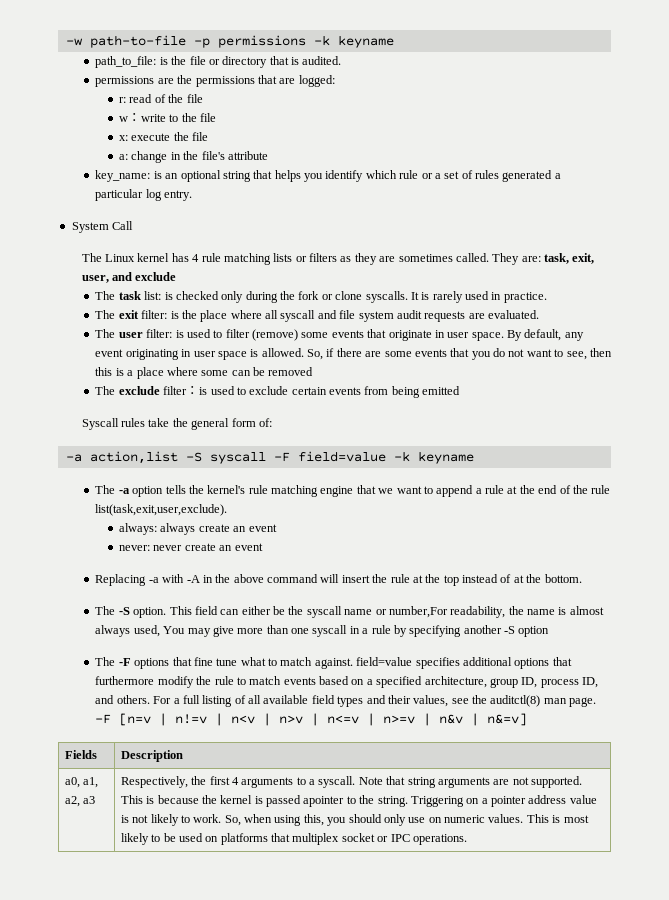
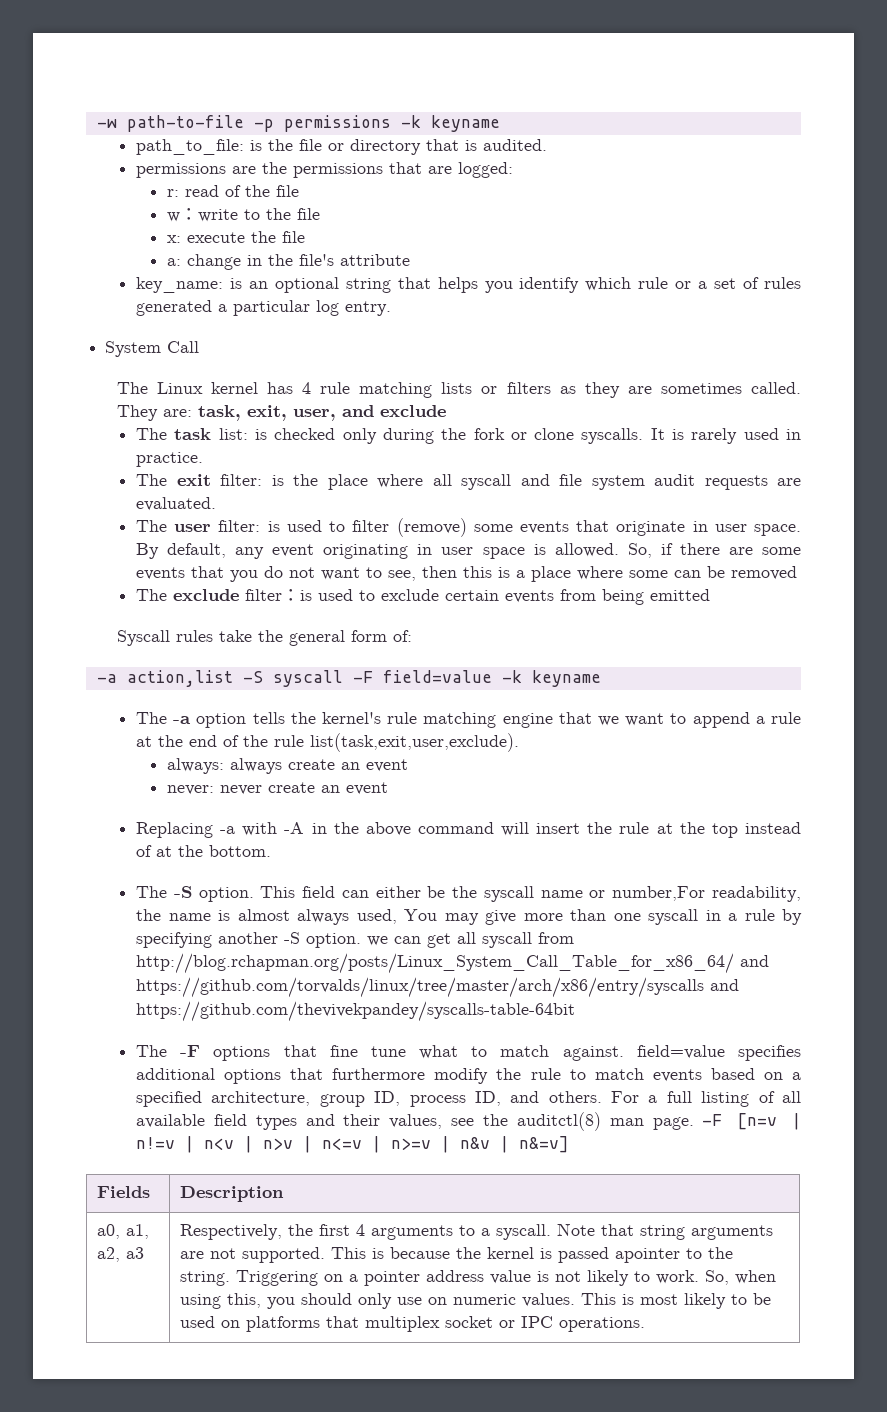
[518,626,550,637] option -> [306,932,575,948] [136,953,770,974] [136,977,740,998] [136,1001,576,1022] option. we can get all syscall from http://blog.rchapman.org/posts/Linux_System_Call_Table_for_x86_64/ and https://github.com/torvalds/linux/tree/master/arch/x86/entry/syscalls and https://github.com/thevivekpandey/syscalls-table-64bit

